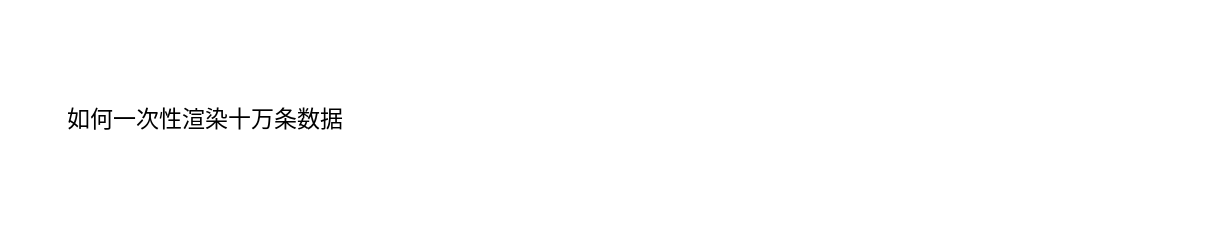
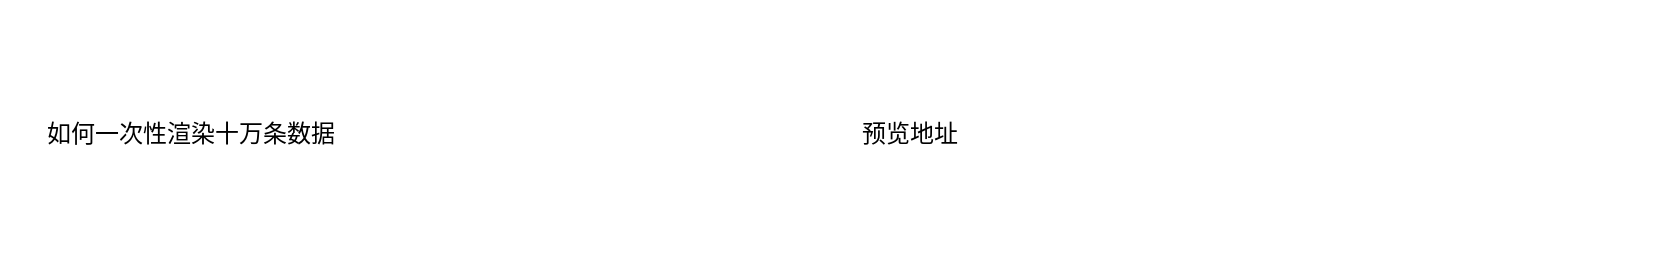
(343, 118) none -> [862,121,958,145] // 预览地址

